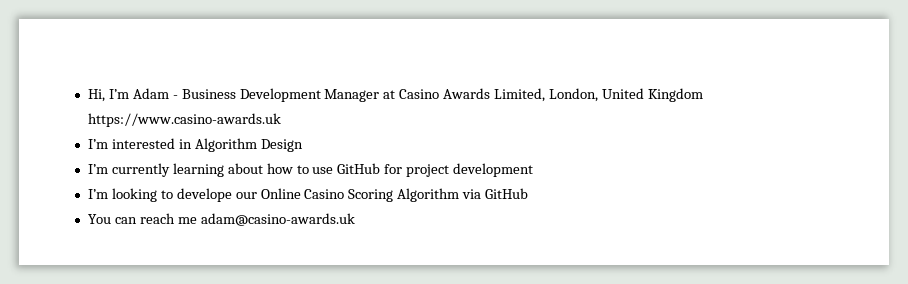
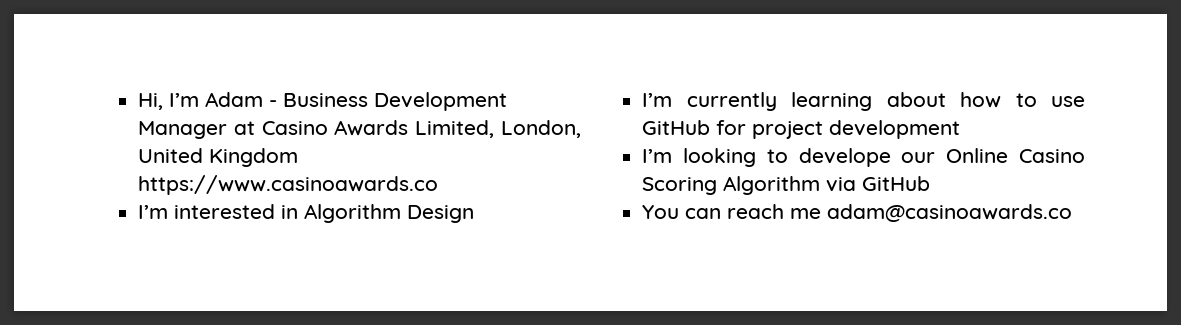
[87,113,281,127] https://www.casino-awards.uk -> [138,175,439,195] https://www.casinoawards.co
[200,213,355,226] adam@casino-awards.uk -> [827,204,1073,222] adam@casinoawards.co

